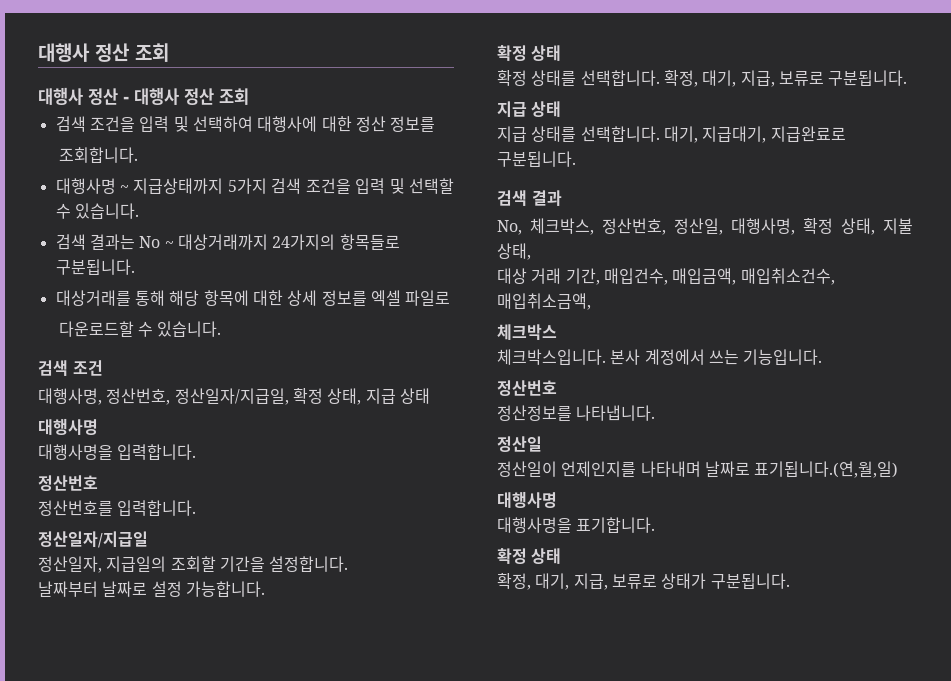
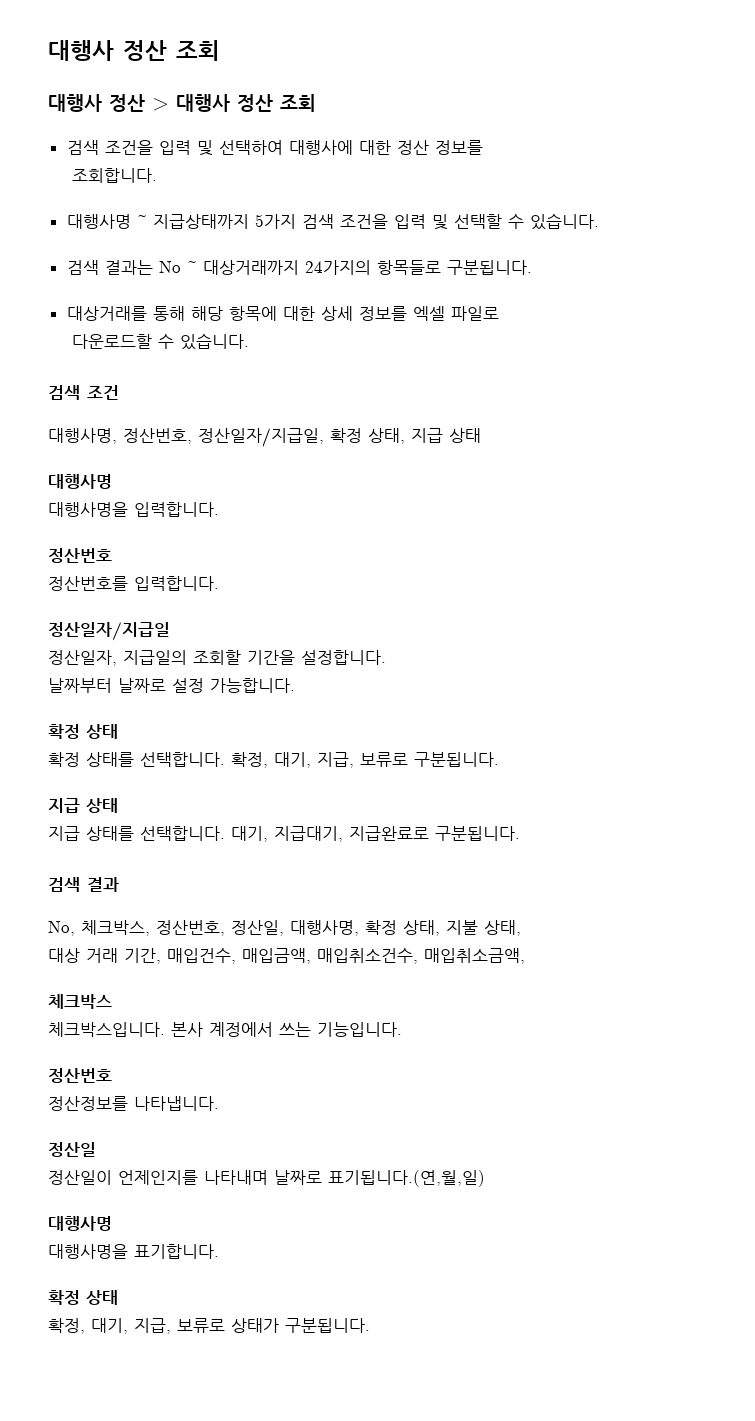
[123,96,129,103] - -> [152,98,169,111] >

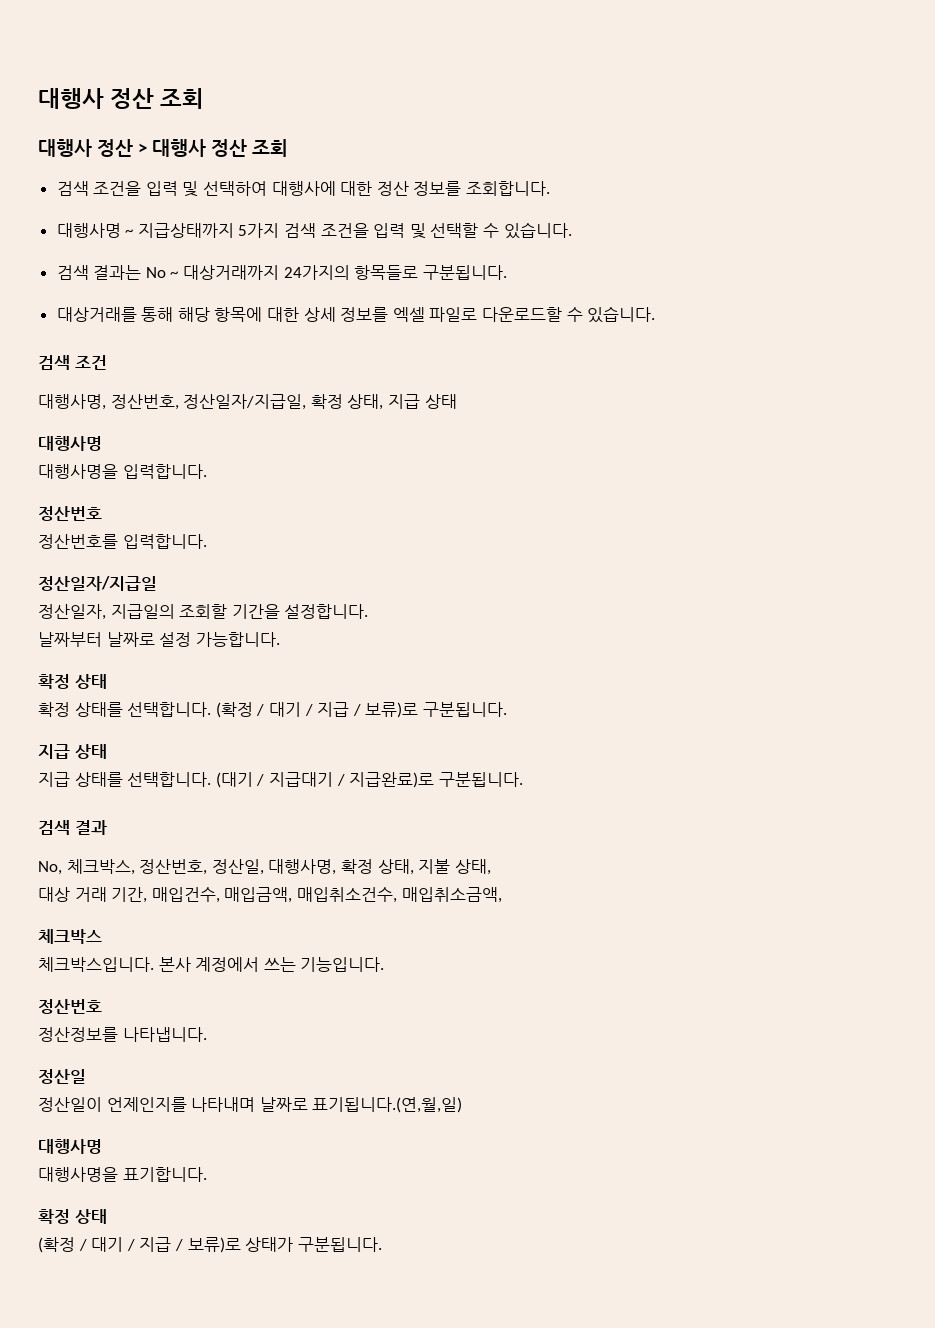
(483, 147) // -> (462, 188) none
(499, 313) // -> (478, 314) none
[231,752,408,768] 확정, 대기, 지급, 보류로 -> [215,702,419,718] (확정 / 대기 / 지급 / 보류)로
[231,826,429,842] 대기, 지급대기, 지급완료로 -> [215,772,435,788] (대기 / 지급대기 / 지급완료)로
[48,1318,225,1334] 확정, 대기, 지급, 보류로 -> [38,1237,241,1253] (확정 / 대기 / 지급 / 보류)로

